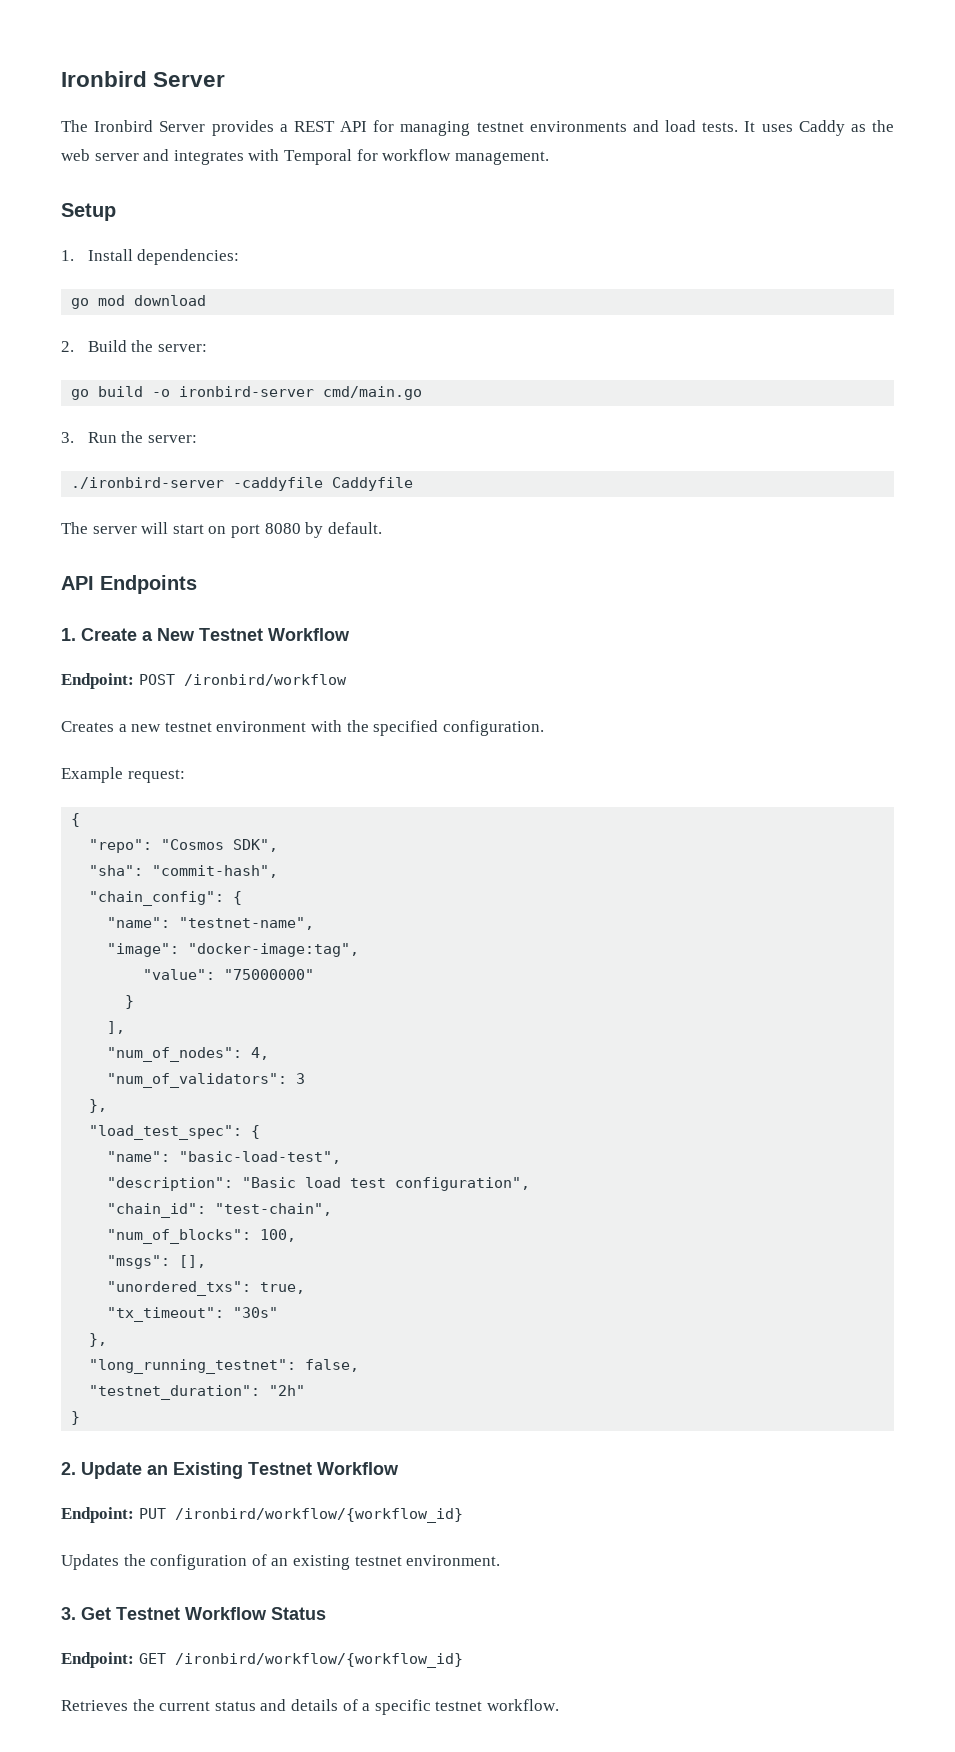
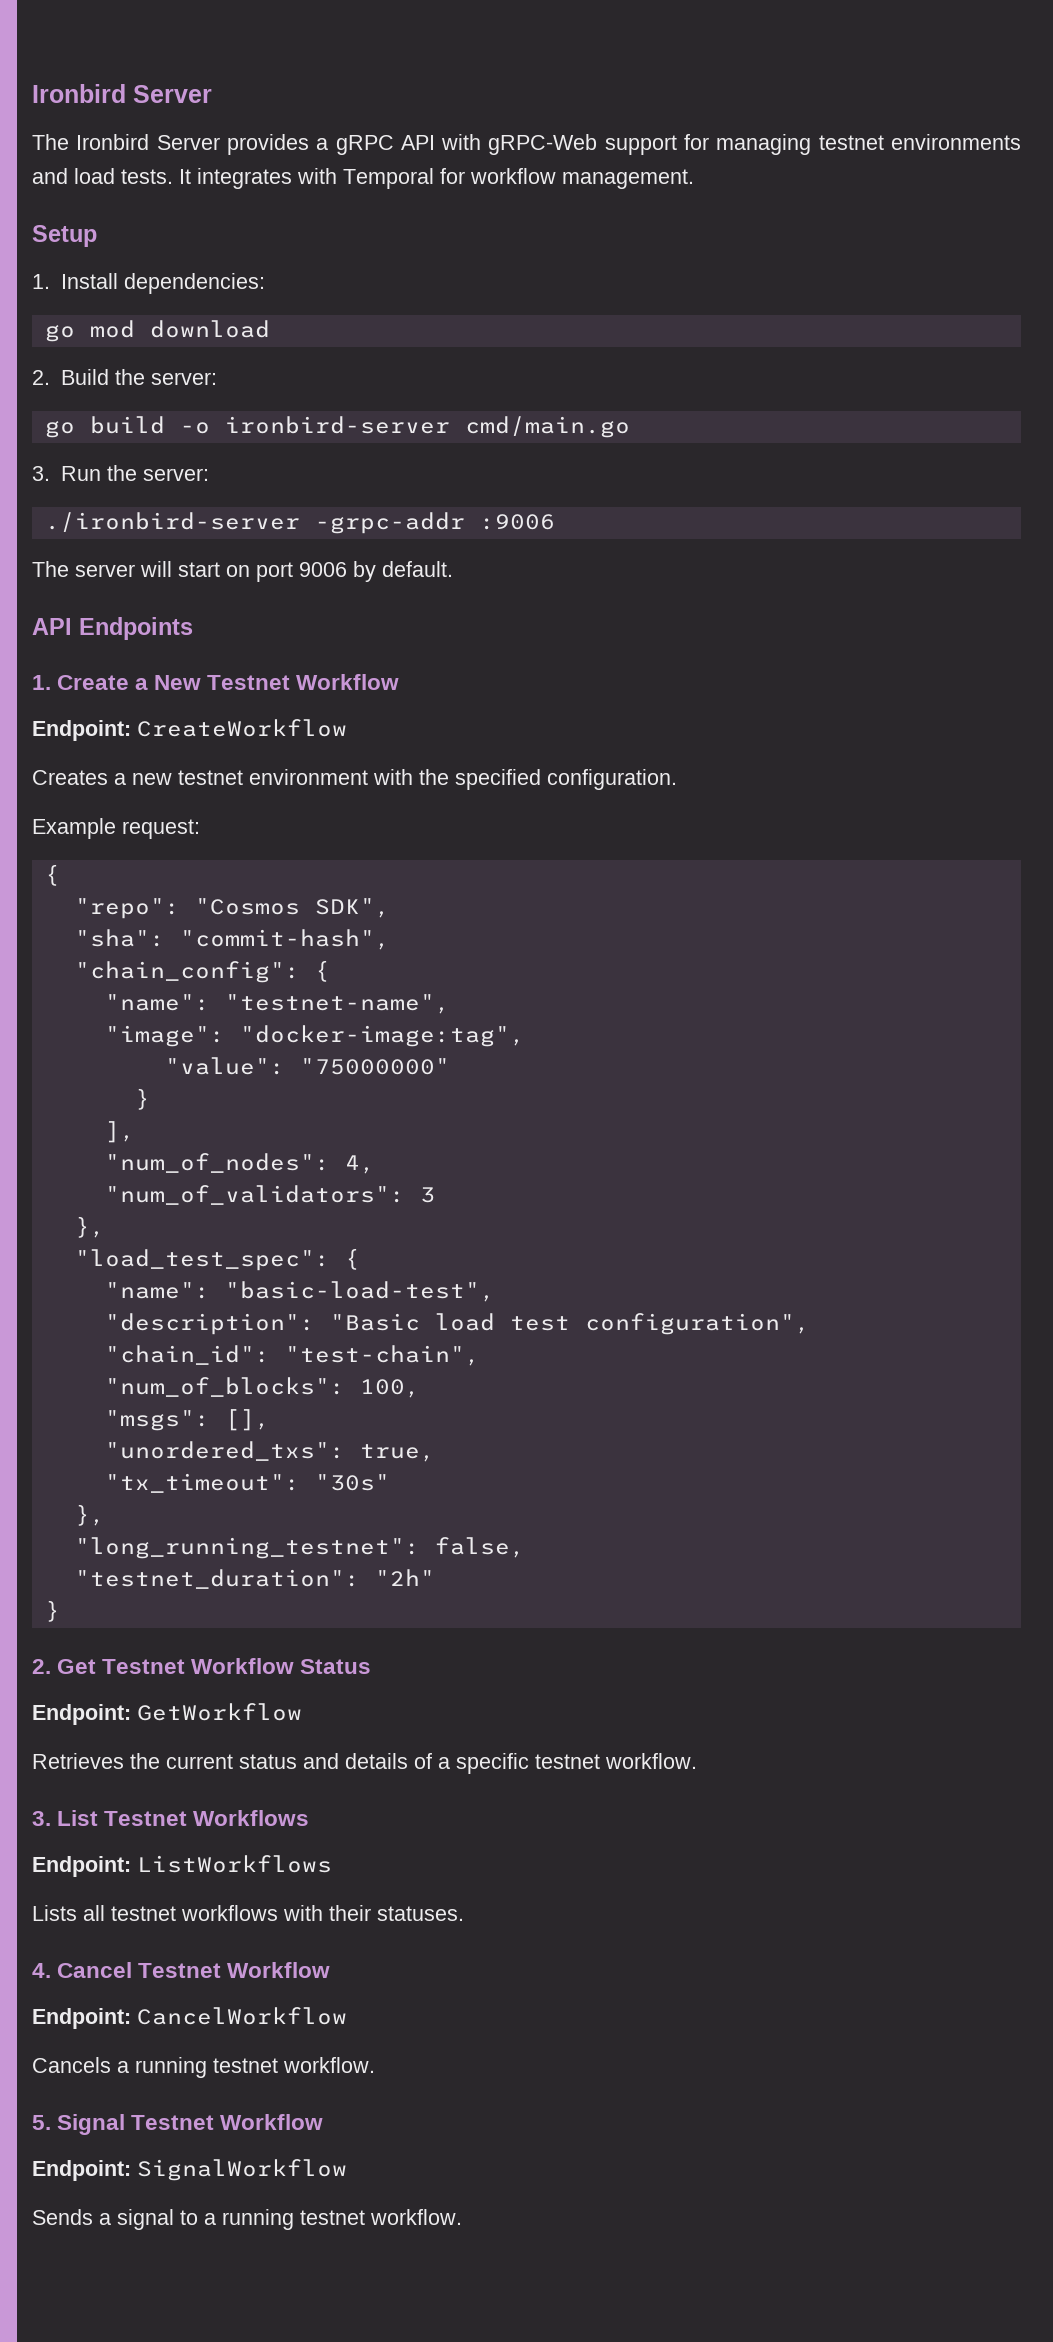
[293,121,367,132] REST API -> [335,134,677,155] gRPC API with gRPC-Web support
[761,120,894,136] [61,149,170,161] uses Caddy as the web server and -> (191, 176) none
[233,477,414,491] -caddyfile Caddyfile -> [314,512,555,534] -grpc-addr :9006
[264,523,301,534] 8080 -> [299,562,347,577] 9006
[138,674,347,686] POST /ironbird/workflow -> [137,719,347,737] CreateWorkflow
[81,1462,399,1479] [61,1507,463,1523] [61,1554,501,1570] [61,1607,76,1620] Update an Existing Testnet Workflow // Endpoint: PUT /ironbird/workflow/{workflow_id} // Updates the configuration of an existing testnet environment. // 3. -> (51, 1666) none
[138,1653,463,1668] GET /ironbird/workflow/{workflow_id} -> [137,1703,302,1721] GetWorkflow
(559, 1705) none -> [32,1810,310,1826] [32,1855,332,1877] [32,1905,464,1921] [32,1962,331,1978] [32,2007,347,2029] [32,2057,375,2078] [32,2114,324,2135] [32,2159,347,2181] [32,2209,462,2230] // 3. List Testnet Workflows // Endpoint: ListWorkflows // Lists all testnet workflows with their statuses. // 4. Cancel Testnet Workflow // Endpoint: CancelWorkflow // Cancels a running testnet workflow. // 5. Signal Testnet Workflow // Endpoint: SignalWorkflow // Sends a signal to a running testnet workflow.

